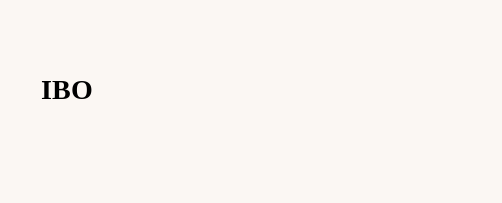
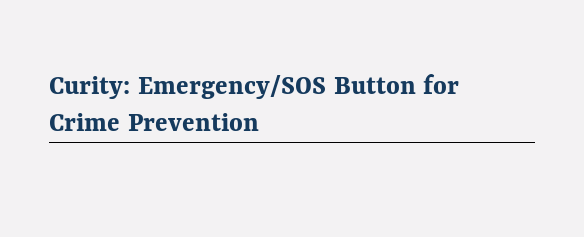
[41,81,93,99] IBO -> [49,74,460,99] [49,113,259,131] Curity: Emergency/SOS Button for Crime Prevention

